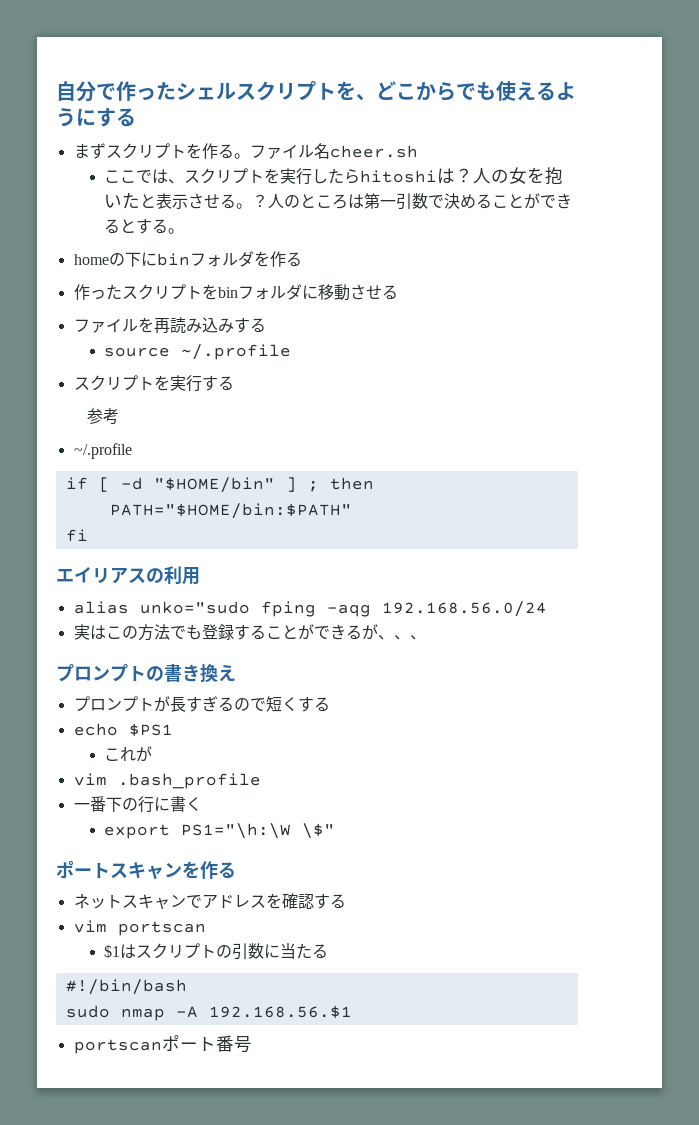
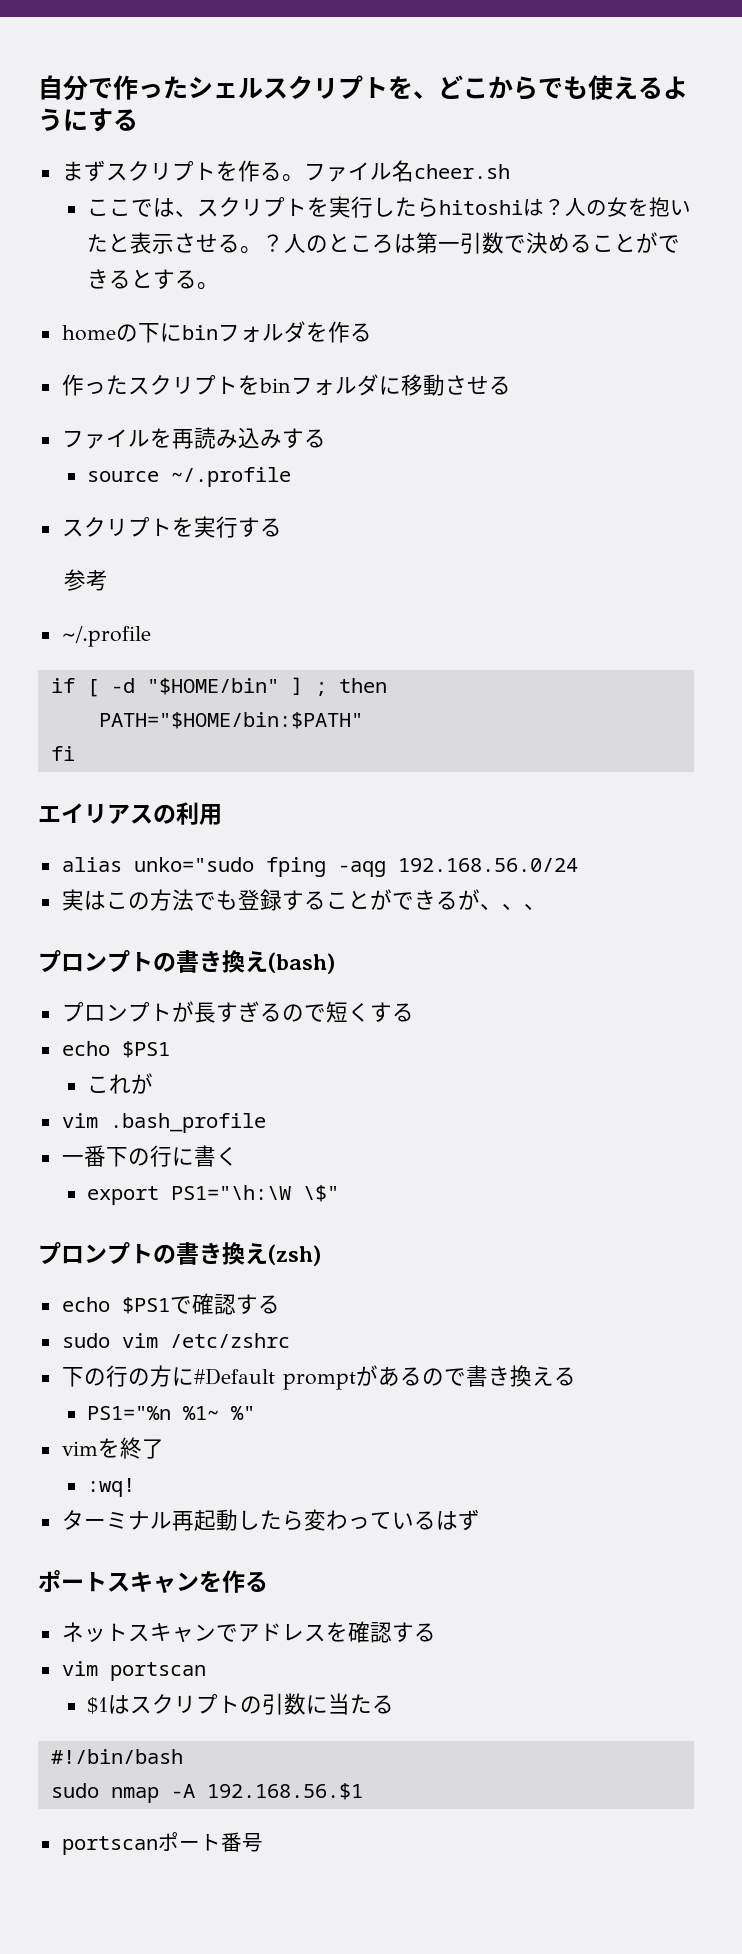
(236, 673) none -> [268,952,335,974] (bash)
(336, 831) none -> [38,1242,321,1266] [61,1293,280,1315] [61,1333,290,1348] [61,1365,576,1390] [87,1406,256,1420] [61,1437,164,1459] [87,1478,136,1497] [61,1509,480,1531] // プロンプトの書き換え(zsh) // echo $PS1で確認する // sudo vim /etc/zshrc // 下の行の方に#Default promptがあるので書き換える // PS1="%n %1~ %" // vimを終了 // :wq! // ターミナル再起動したら変わっているはず

